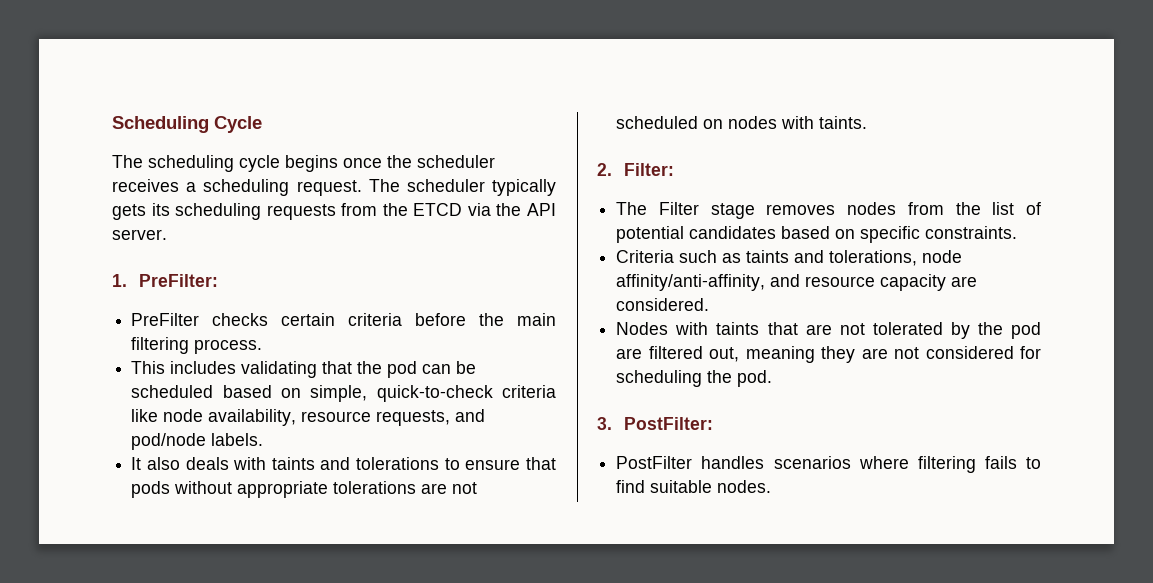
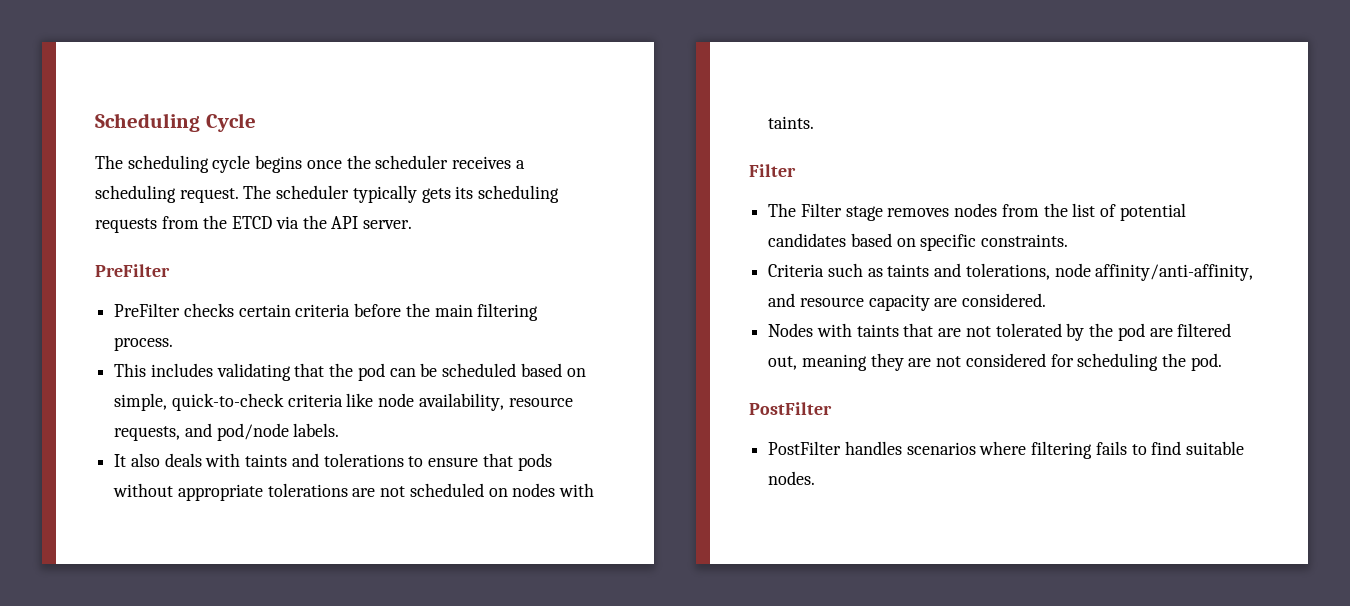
[112,274,219,287] 1. PreFilter: -> [95,264,170,277] PreFilter
[597,163,675,176] 2. Filter: -> [749,164,796,177] Filter
[597,417,714,430] 3. PostFilter: -> [749,402,832,415] PostFilter

